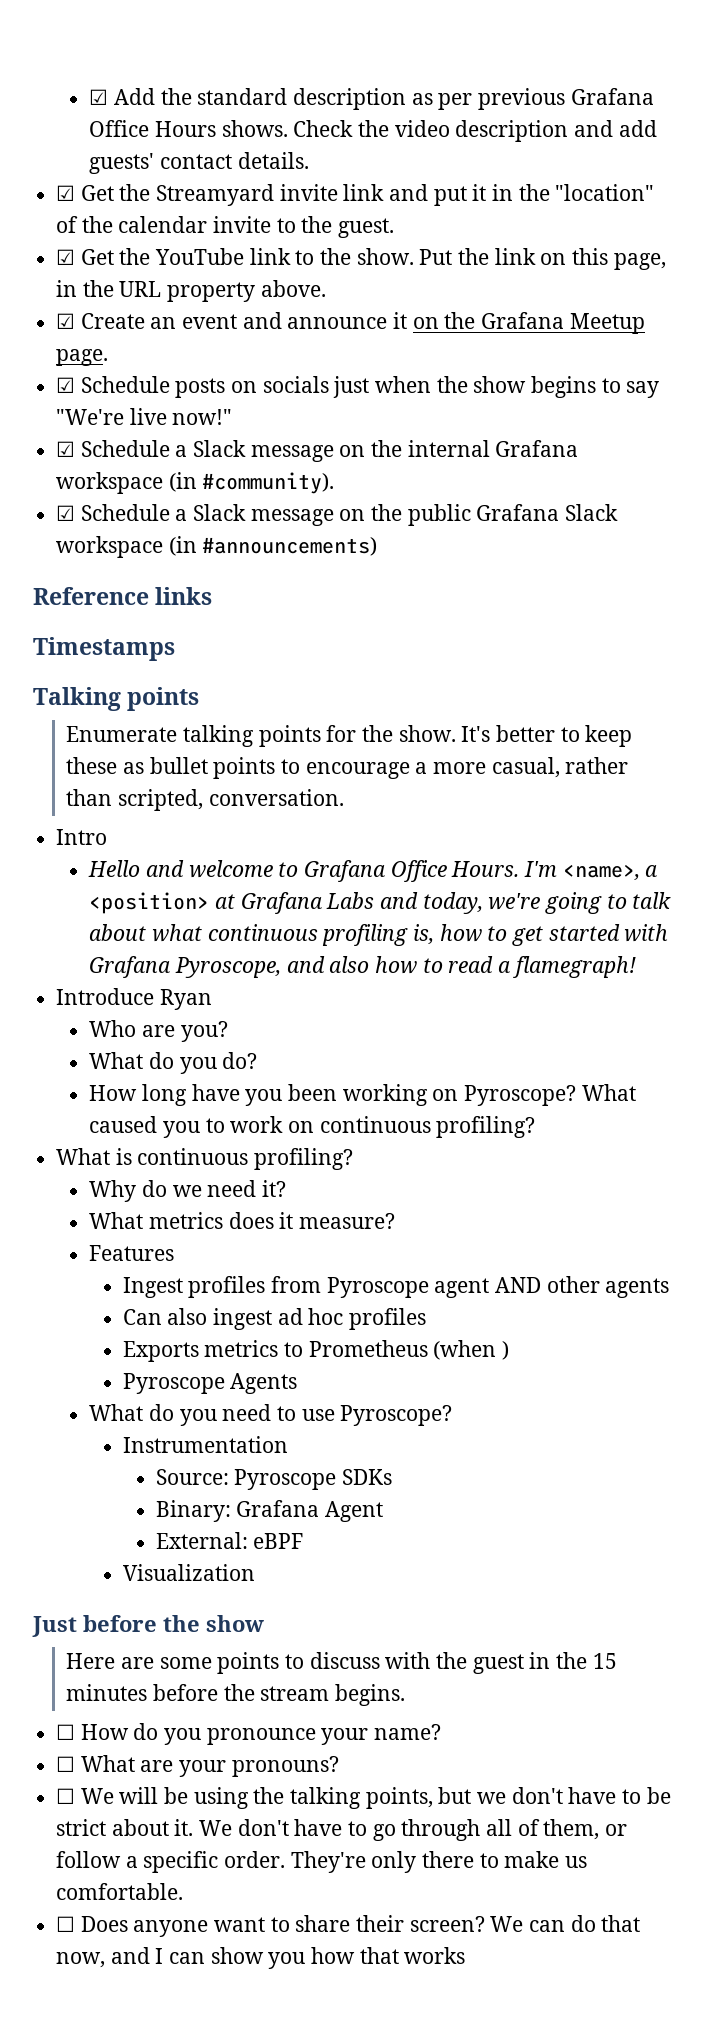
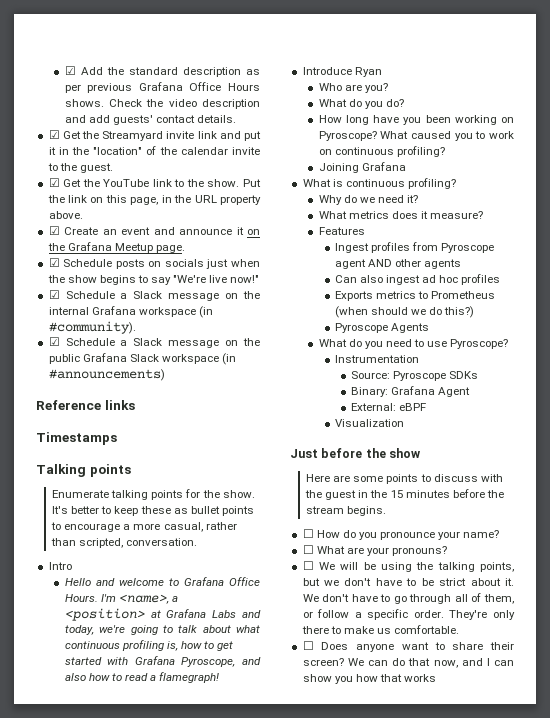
(536, 1127) none -> [318,162,406,173] // Joining Grafana
[501,1341,509,1360] ) -> [371,306,475,318] should we do this?)

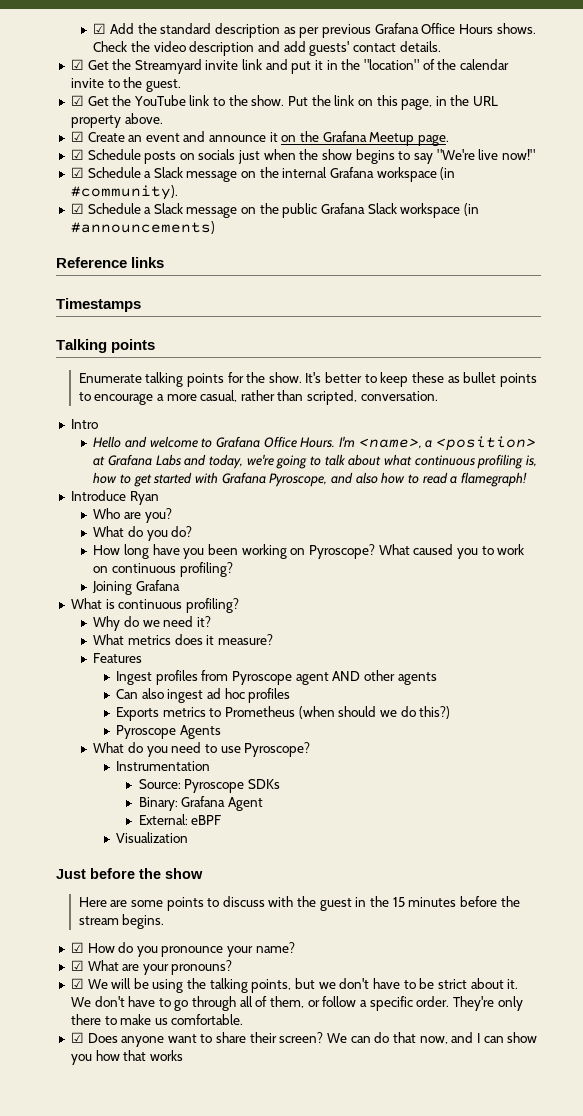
[302,529,314,538] ☐ -> [70,942,84,953] ☑
[302,545,314,554] ☐ -> [70,960,84,971] ☑
[302,561,314,570] ☐ -> [70,978,84,989] ☑
[302,641,314,650] ☐ -> [70,1032,84,1043] ☑

